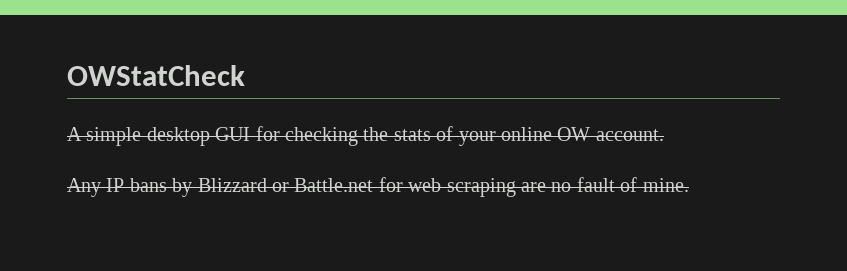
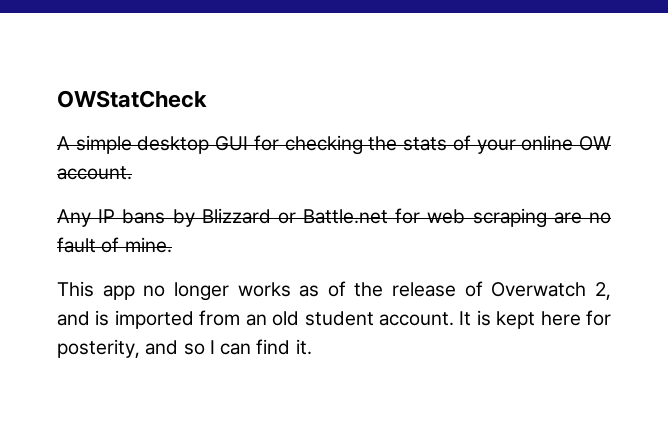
(689, 185) none -> [57,281,611,301] [57,310,611,329] [57,339,312,358] // This app no longer works as of the release of Overwatch 2, and is imported from an old student account. It is kept here for posterity, and so I can find it.

